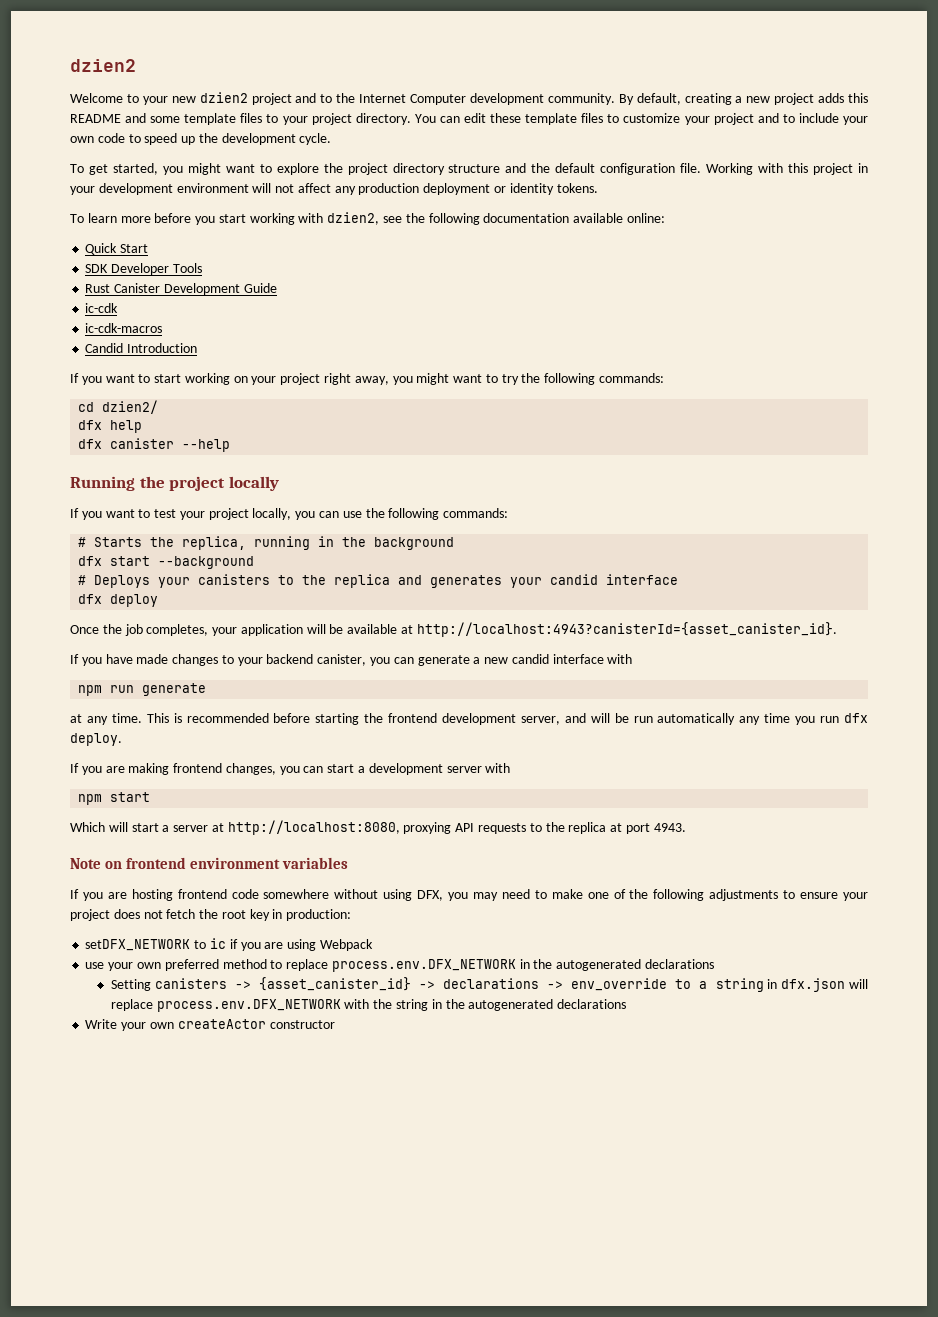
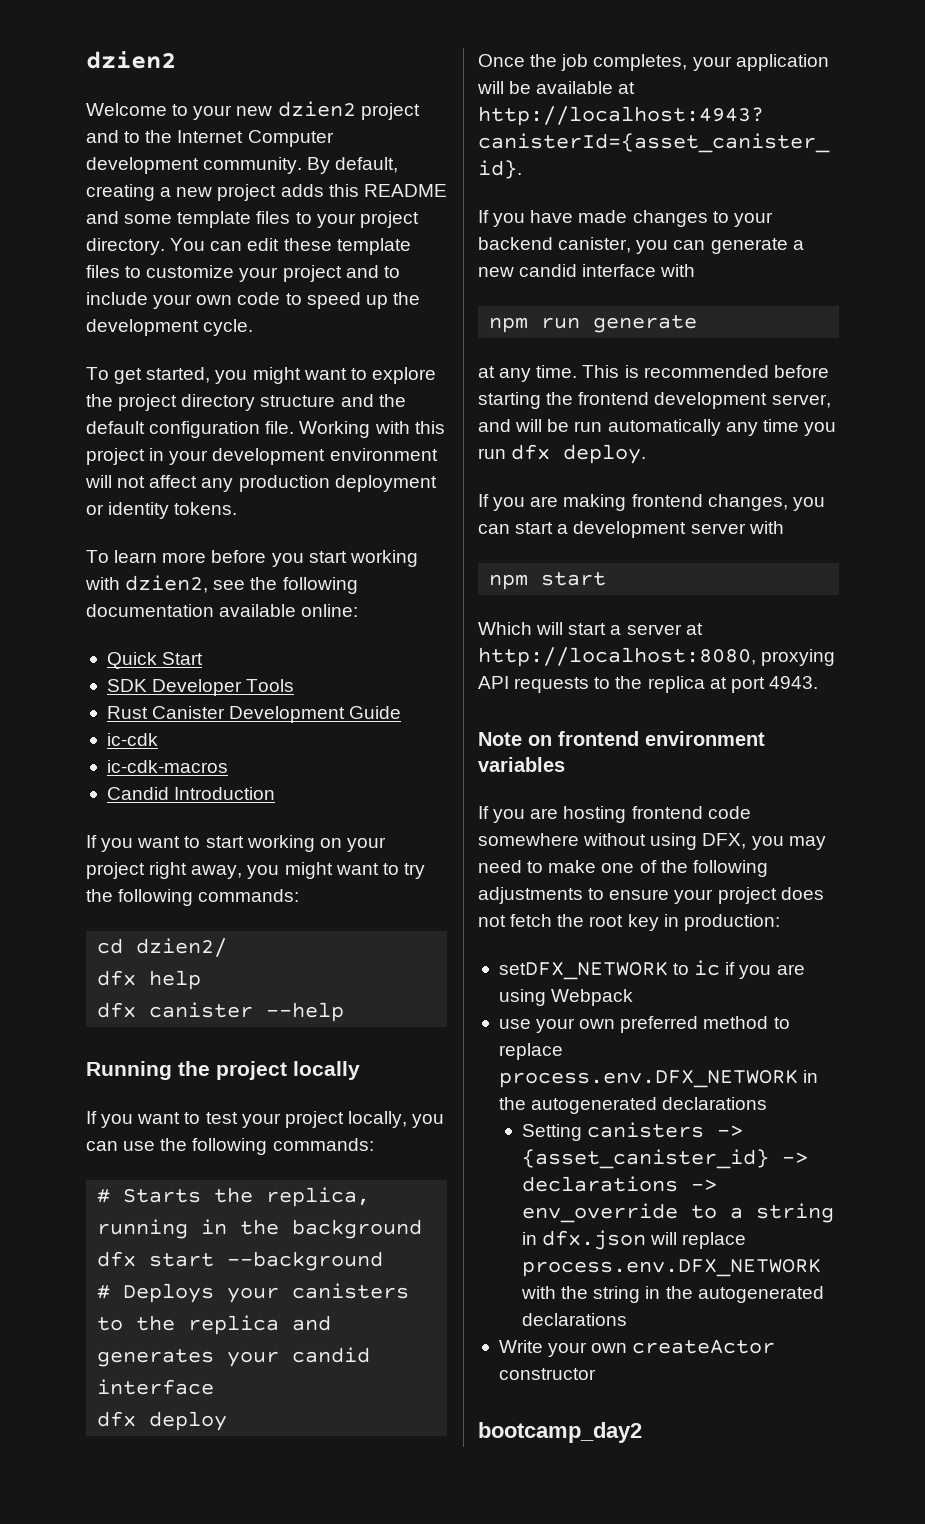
(335, 1024) none -> [478,1422,642,1443] // bootcamp_day2

